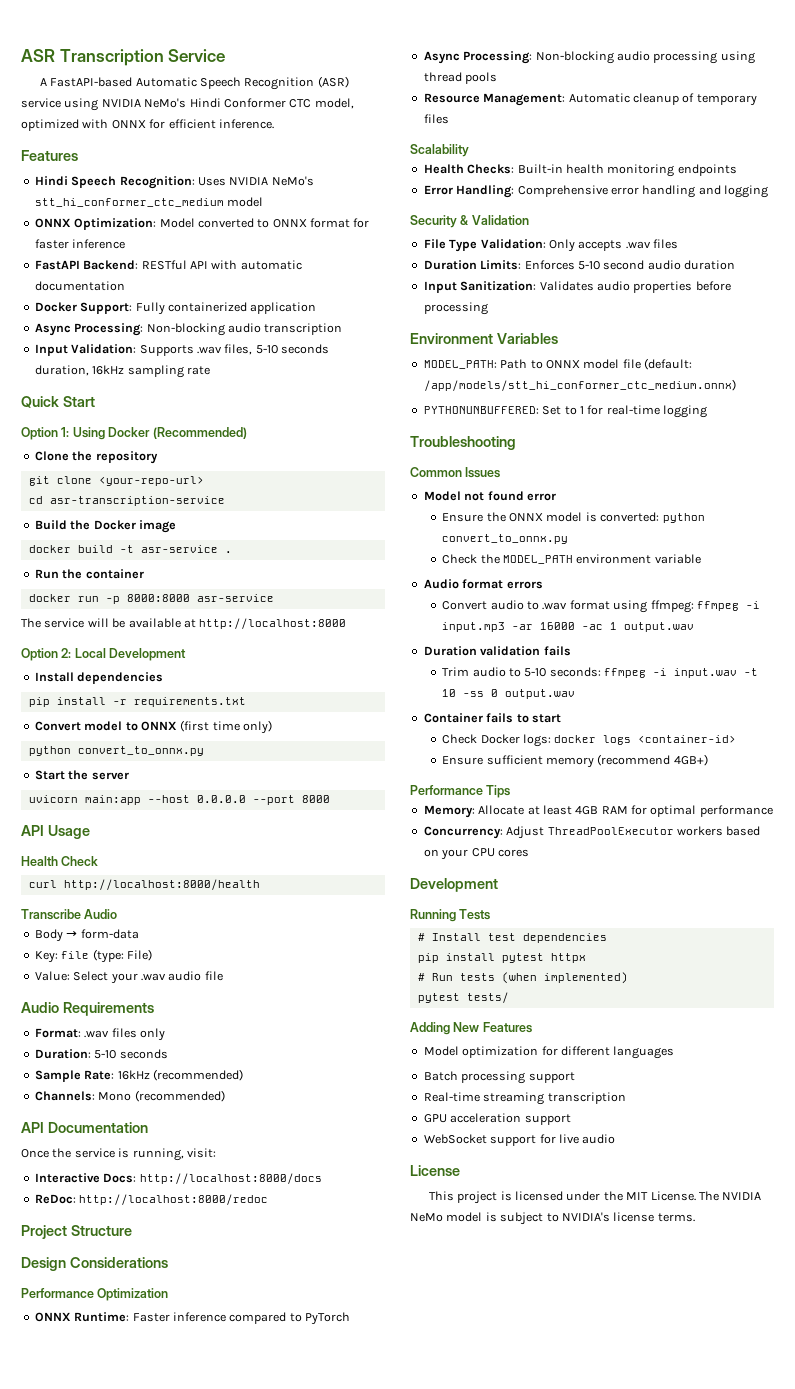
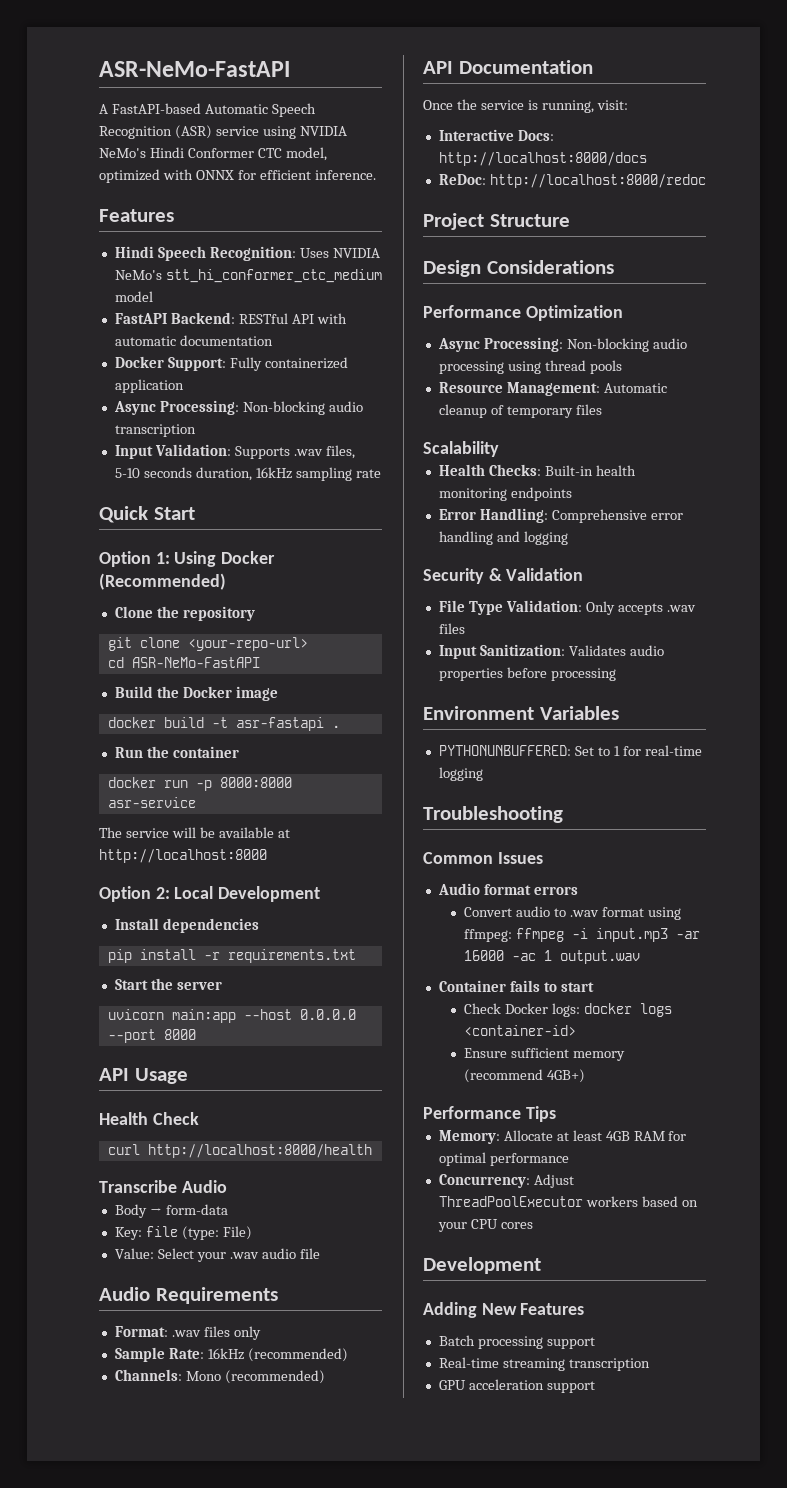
[21,49,226,66] ASR Transcription Service -> [99,61,290,77] ASR-NeMo-FastAPI
[34,218,370,230] [34,239,126,249] // ONNX Optimization: Model converted to ONNX format for faster inference -> (153, 296) none
[49,496,225,506] asr-transcription-service -> [131,657,260,668] ASR-NeMo-FastAPI
[140,545,218,553] asr-service -> [235,717,324,731] asr-fastapi
[34,720,272,734] [28,746,204,756] // Convert model to ONNX (first time only) // python convert_to_onnx.py -> (356, 956) none
[34,1049,168,1059] // Duration: 5-10 seconds -> (261, 1333) none
[34,1312,350,1325] // ONNX Runtime: Faster inference compared to PyTorch -> (623, 313) none
[423,260,735,270] // Duration Limits: Enforces 5-10 second audio duration -> (465, 628) none
[423,358,692,370] [423,379,736,391] // MODEL_PATH: Path to ONNX model file (default: /app/models/stt_hi_conformer_ctc_medium.onnx) -> (619, 713) none
[423,491,556,501] [442,512,705,523] [442,534,569,544] [442,554,701,564] // Model not found error // Ensure the ONNX model is converted: python convert_to_onnx.py // Check the MODEL_PATH environment variable -> (543, 858) none
[423,646,571,656] [442,667,759,678] [442,689,576,699] // Duration validation fails // Trim audio to 5-10 seconds: ffmpeg -i input.wav -t 10 -ss 0 output.wav -> (641, 957) none
[410,909,491,922] [417,933,607,943] [417,953,586,963] [417,972,628,984] [417,992,509,1003] [410,1022,532,1035] [423,1046,675,1059] Running Tests // # Install test dependencies // pip install pytest httpx // # Run tests (when implemented) // pytest tests/ // Adding New Features // Model optimization for different languages -> [423,1302,585,1318] Adding New Features
[423,1134,616,1146] [410,1165,460,1176] [428,1191,762,1204] [410,1212,695,1225] // WebSocket support for live audio // License // This project is licensed under the MIT License. The NVIDIA NeMo model is subject to NVIDIA's license terms. -> (595, 1387) none

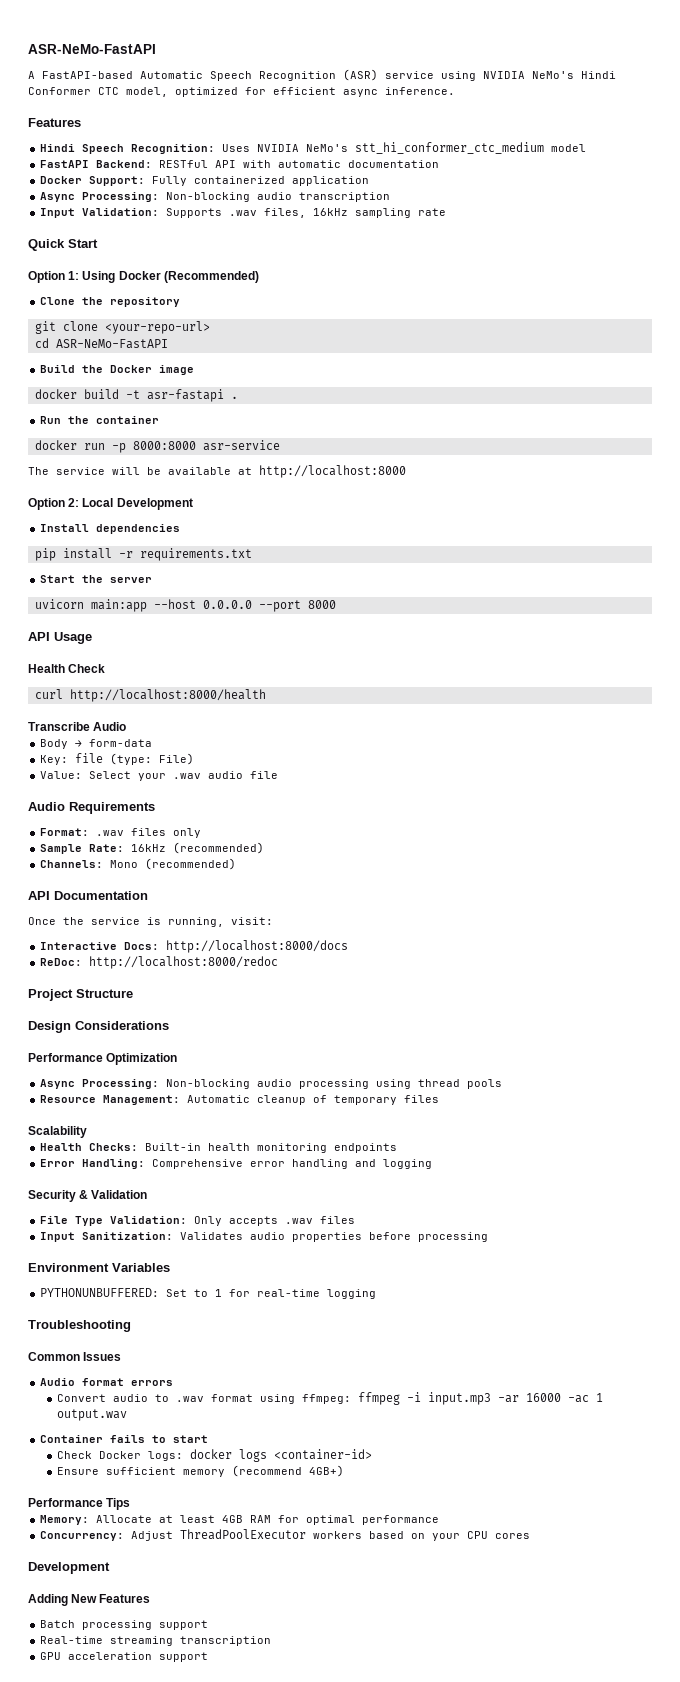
[162,169,234,180] with ONNX -> (238, 92) none
(311, 175) none -> [343,89,378,97] async
[114,467,252,481] 5-10 seconds duration, -> (307, 213) none

